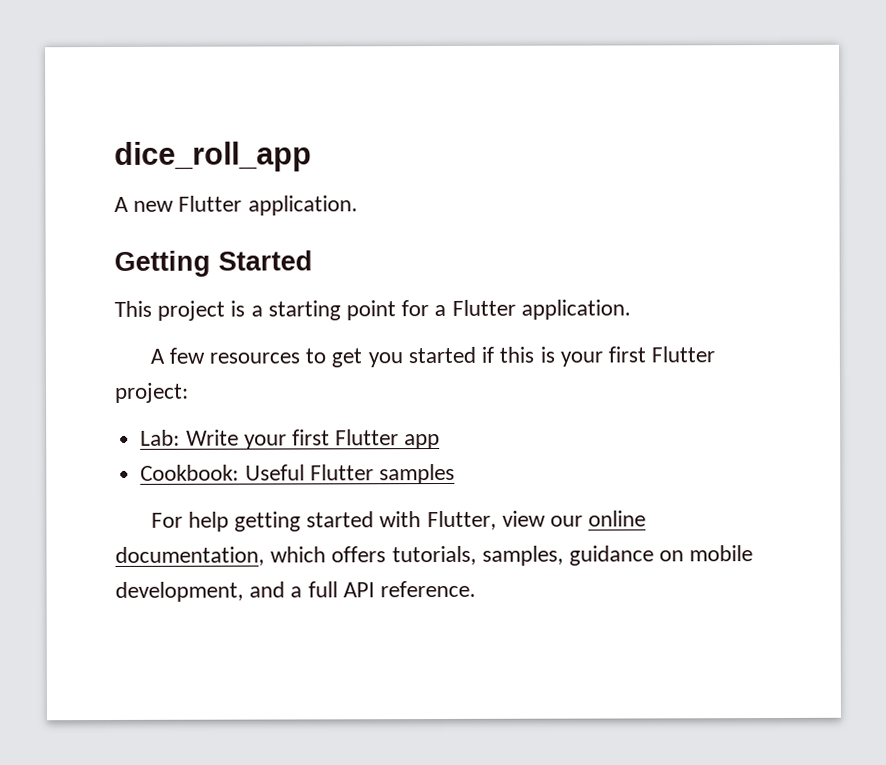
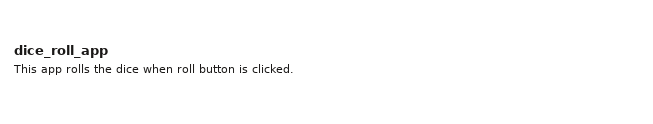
[114,195,358,216] [114,250,313,277] [114,299,631,321] [149,346,716,368] [114,382,189,403] [140,429,441,450] [140,463,455,485] [150,510,647,532] [115,545,754,566] [115,580,477,602] A new Flutter application. // Getting Started // This project is a starting point for a Flutter application. // A few resources to get you started if this is your first Flutter project: // Lab: Write your first Flutter app // Cookbook: Useful Flutter samples // For help getting started with Flutter, view our online documentation, which offers tutorials, samples, guidance on mobile development, and a full API reference. -> [13,64,294,75] This app rolls the dice when roll button is clicked.

